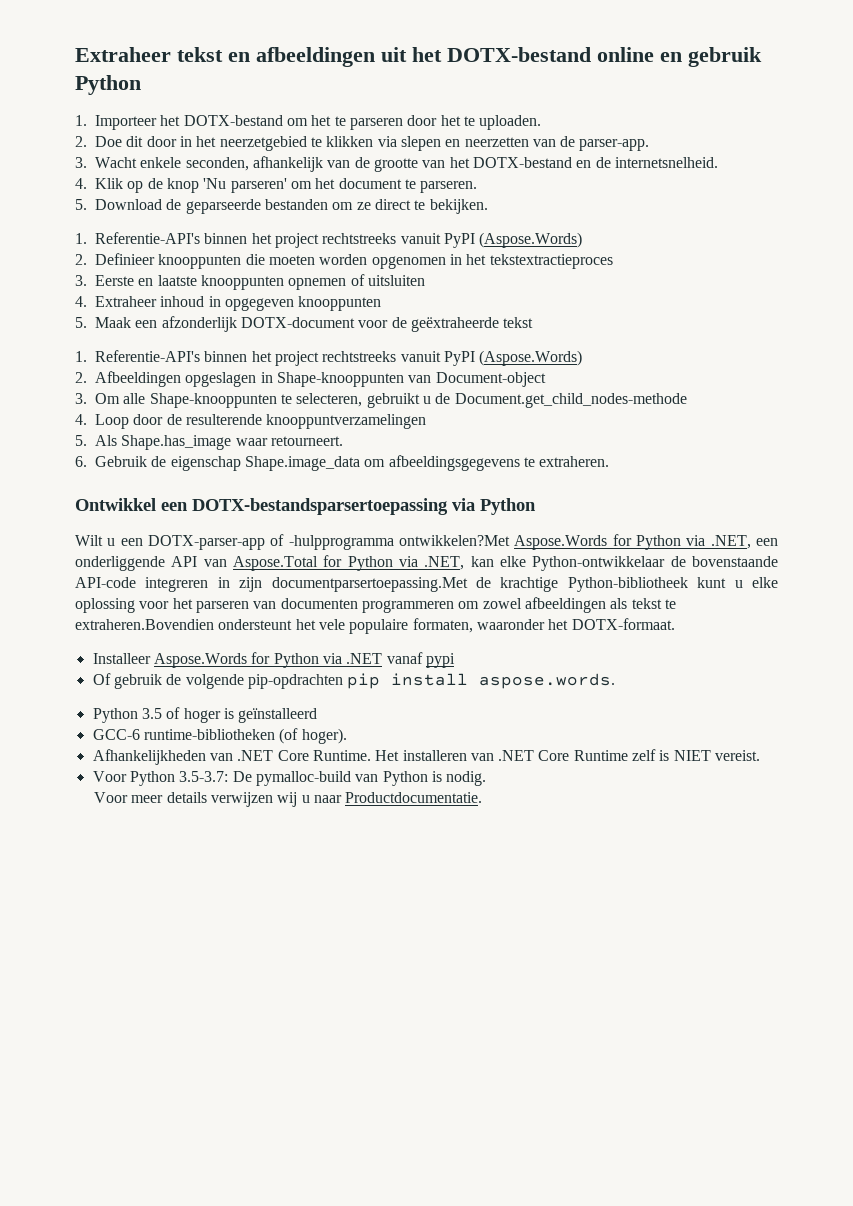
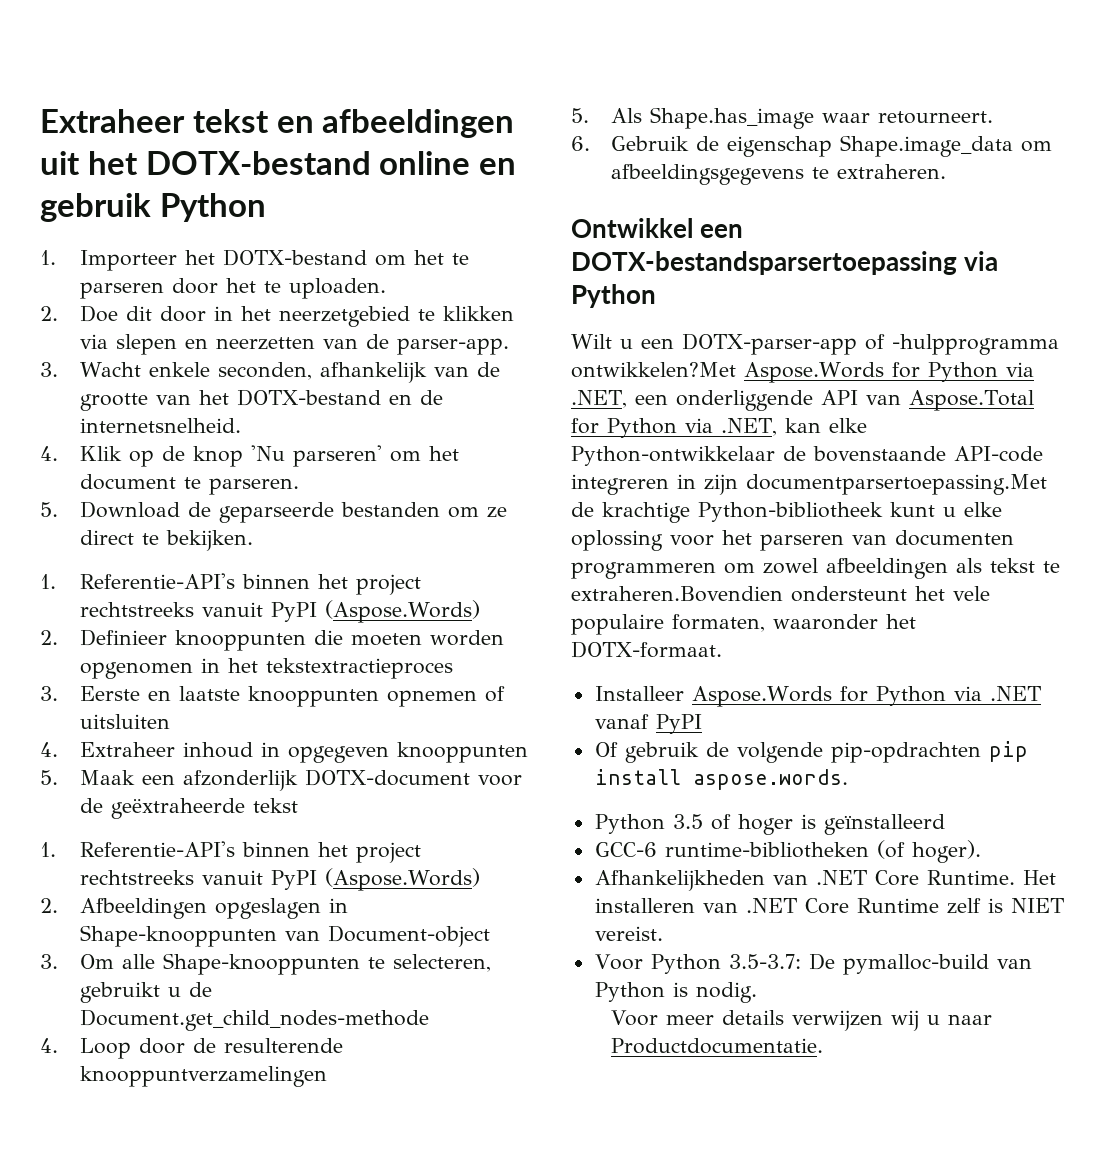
[425,653,455,668] pypi -> [655,714,702,734] PyPI

